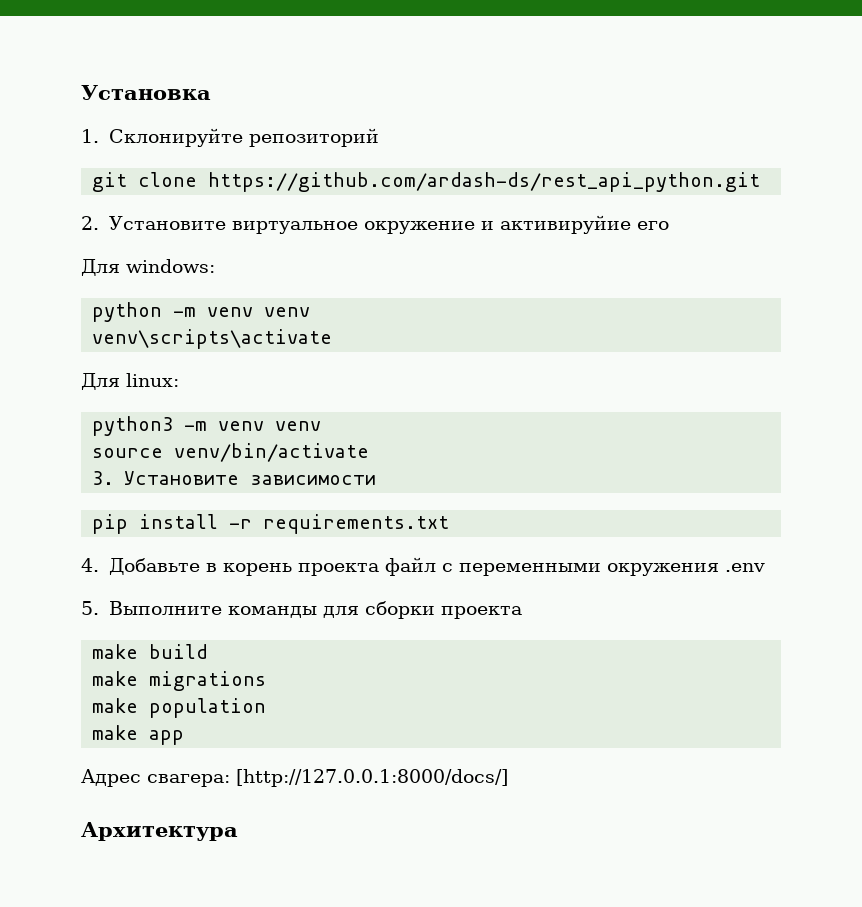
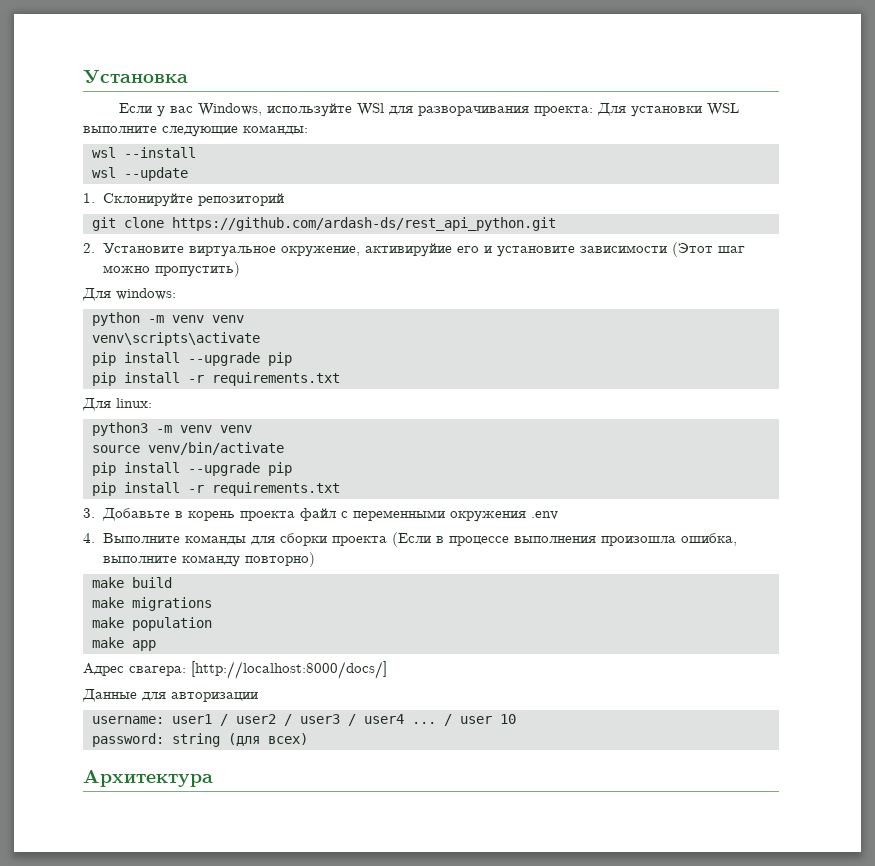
(211, 92) none -> [119,103,740,117] [83,125,308,137] [92,147,196,158] [92,167,188,181] // Если у вас Windows, используйте WSl для разворачивания проекта: Для установки WSL выполните следующие команды: // wsl --install // wsl --update
[363,221,494,234] окружение и -> [281,246,361,257] окружение,
(669, 225) none -> [484,242,746,257] [103,262,241,277] и установите зависимости (Этот шаг можно пропустить)
(333, 339) none -> [92,352,292,366] [92,372,340,386] // pip install --upgrade pip // pip install -r requirements.txt
[92,471,376,485] [92,514,450,534] [81,558,99,572] 3. Установите зависимости // pip install -r requirements.txt // 4. -> [92,462,292,476] [92,482,340,496] [83,508,95,518] pip install --upgrade pip // pip install -r requirements.txt // 3.
[81,601,99,615] 5. -> [83,533,95,543] 4.
(522, 612) none -> [392,532,738,547] [103,552,316,567] (Если в процессе выполнения произошла ошибка, выполните команду повторно)
[236,769,508,787] [http://127.0.0.1:8000/docs/] -> [191,661,387,679] [82,689,258,702] [92,714,516,726] [92,733,308,747] [http://localhost:8000/docs/] // Данные для авторизации // username: user1 / user2 / user3 / user4 ... / user 10 // password: string (для всех)

